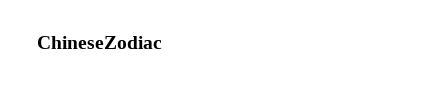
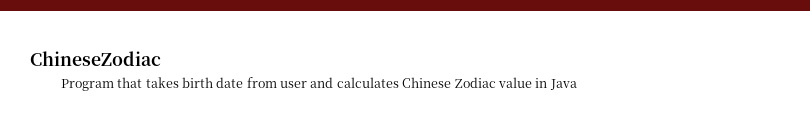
(162, 42) none -> [60,77,577,91] // Program that takes birth date from user and calculates Chinese Zodiac value in Java

